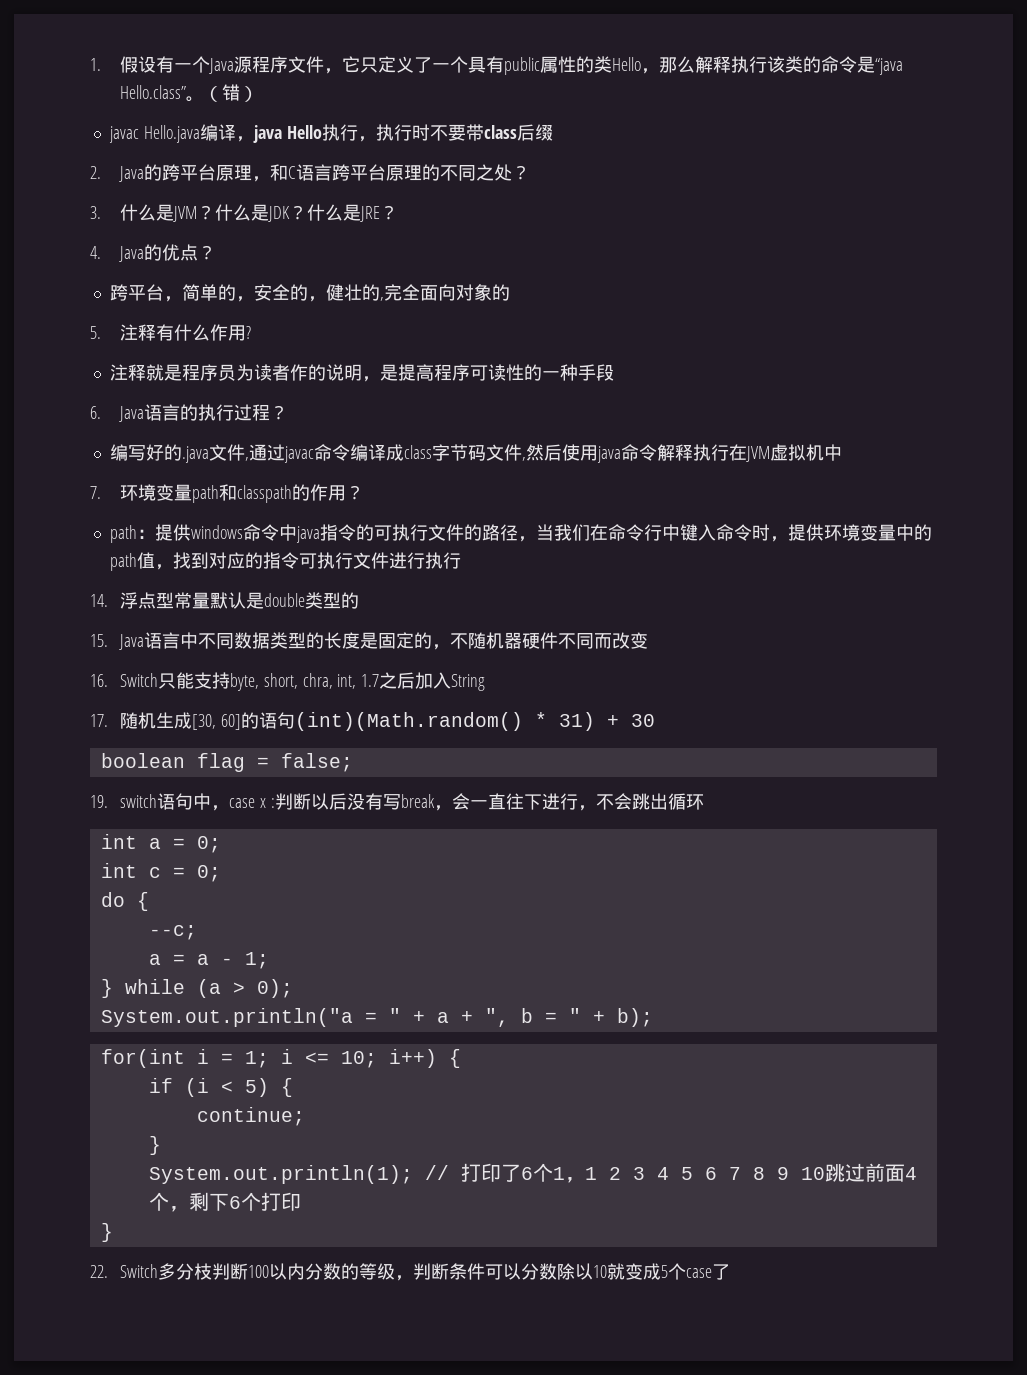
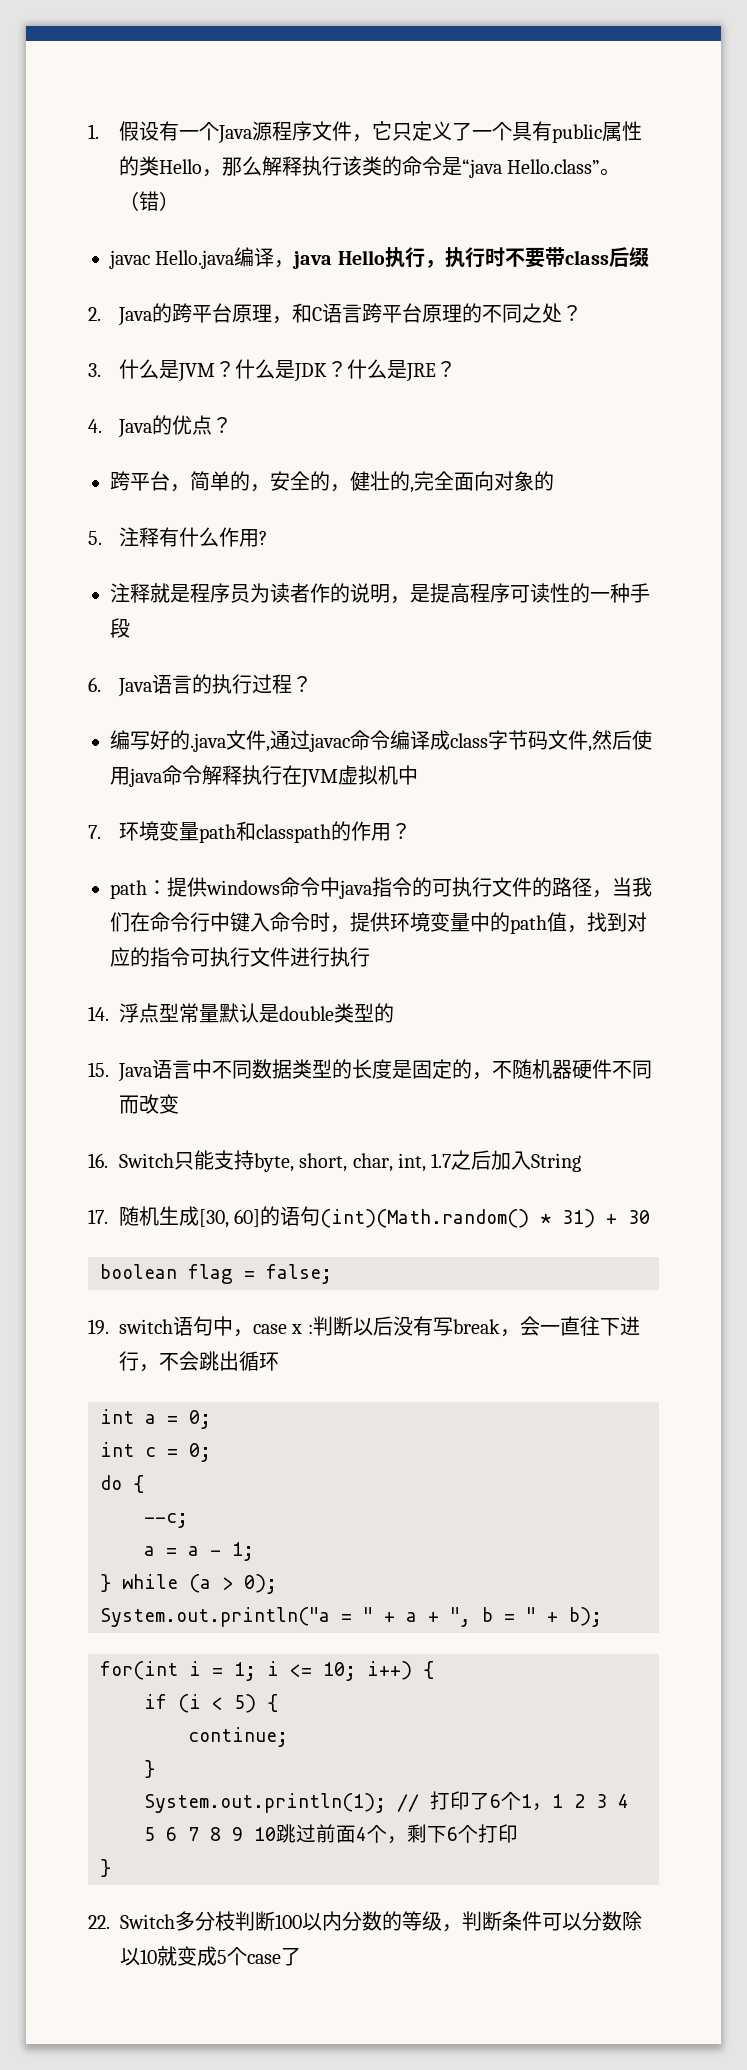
[302,673,333,689] chra, -> [352,1153,393,1172] char,

